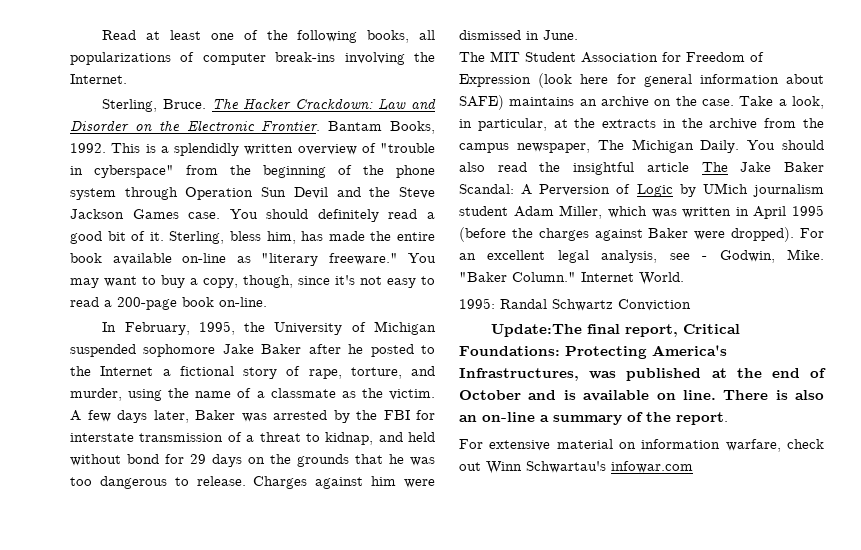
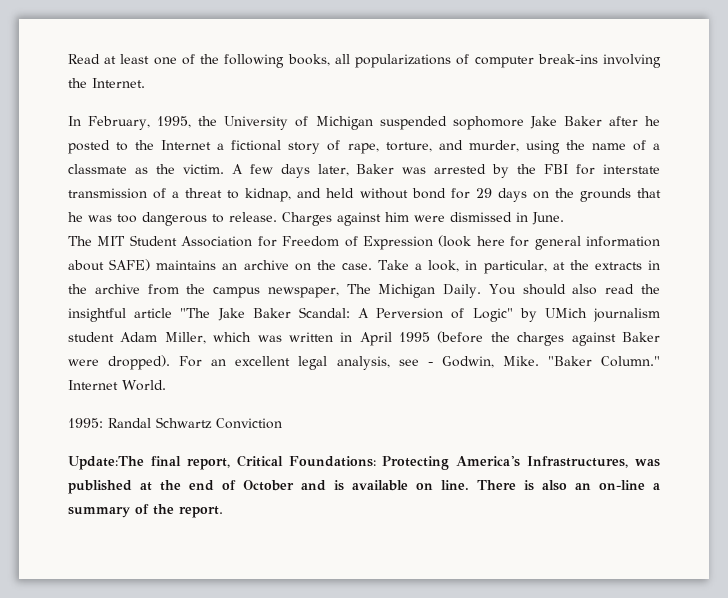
[102,98,436,112] [70,120,435,134] [70,143,435,156] [70,165,435,178] [70,187,436,200] [70,209,435,222] [70,231,435,244] [70,253,436,266] [70,275,435,288] [70,297,267,310] // Sterling, Bruce. The Hacker Crackdown: Law and Disorder on the Electronic Frontier. Bantam Books, 1992. This is a splendidly written overview of "trouble in cyberspace" from the beginning of the phone system through Operation Sun Devil and the Steve Jackson Games case. You should definitely read a good bit of it. Sterling, bless him, has made the entire book available on-line as "literary freeware." You may want to buy a copy, though, since it's not easy to read a 200-page book on-line. -> (145, 83) none
[701,162,728,172] The -> [180,308,211,318] "The
[636,184,673,197] Logic -> [472,308,513,322] Logic"
[459,439,824,452] [459,461,693,474] // For extensive material on information warfare, check out Winn Schwartau's infowar.com -> (223, 512) none

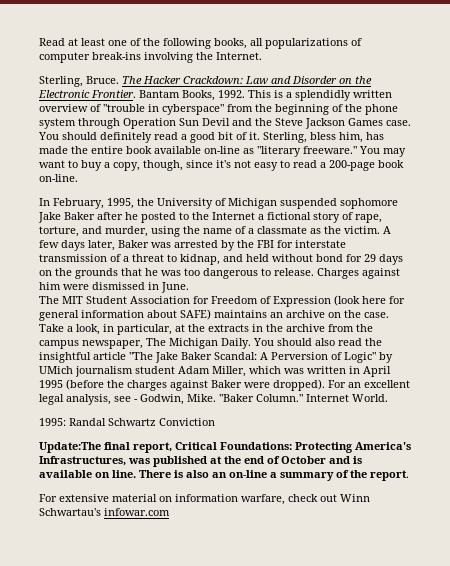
(145, 83) none -> [39,76,372,87] [38,90,392,101] [39,104,398,115] [39,118,411,129] [38,132,384,143] [39,146,406,157] [39,160,404,171] [39,174,78,182] // Sterling, Bruce. The Hacker Crackdown: Law and Disorder on the Electronic Frontier. Bantam Books, 1992. This is a splendidly written overview of "trouble in cyberspace" from the beginning of the phone system through Operation Sun Devil and the Steve Jackson Games case. You should definitely read a good bit of it. Sterling, bless him, has made the entire book available on-line as "literary freeware." You may want to buy a copy, though, since it's not easy to read a 200-page book on-line.
(223, 512) none -> [39,494,370,505] [39,508,170,516] // For extensive material on information warfare, check out Winn Schwartau's infowar.com

